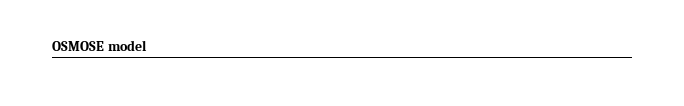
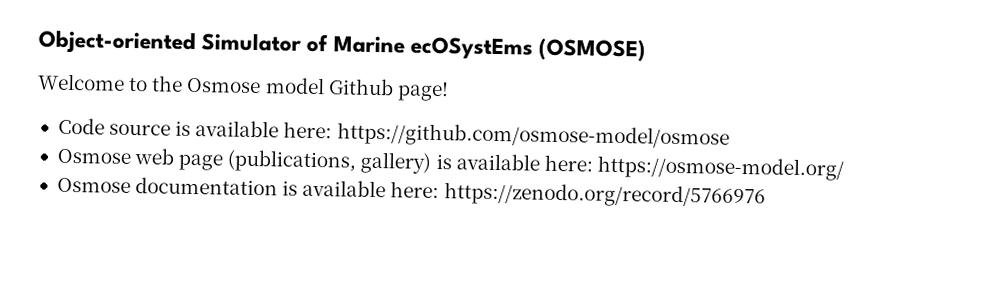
[52,40,147,51] OSMOSE model -> [38,30,647,62] [37,73,449,102] [57,117,730,150] [56,148,844,181] [56,177,766,209] Object-oriented Simulator of Marine ecOSystEms (OSMOSE) // Welcome to the Osmose model Github page! // Code source is available here: https://github.com/osmose-model/osmose // Osmose web page (publications, gallery) is available here: https://osmose-model.org/ // Osmose documentation is available here: https://zenodo.org/record/5766976

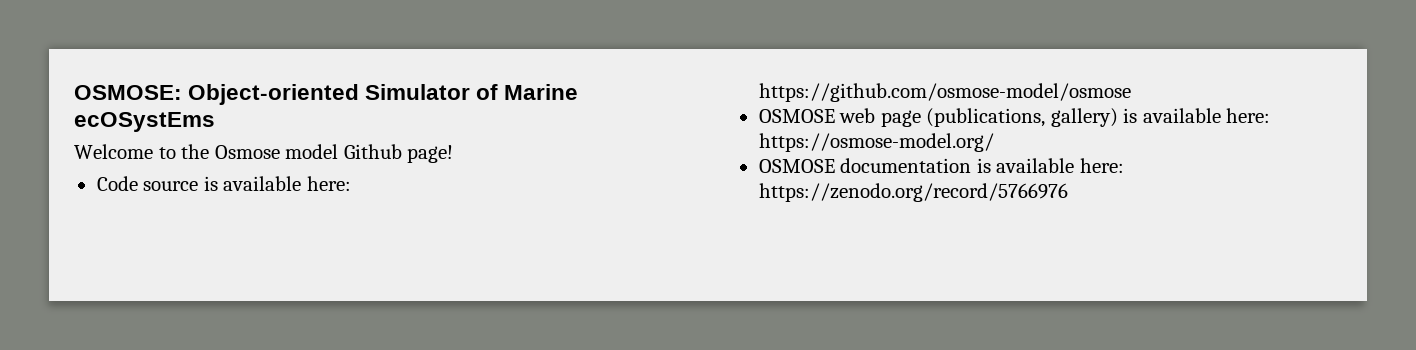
(38, 43) none -> [74,85,182,100] OSMOSE:
[538,37,647,62] (OSMOSE) -> (215, 122) none
[56,148,132,164] Osmose -> [758,109,835,123] OSMOSE
[56,177,131,193] Osmose -> [758,159,835,173] OSMOSE

